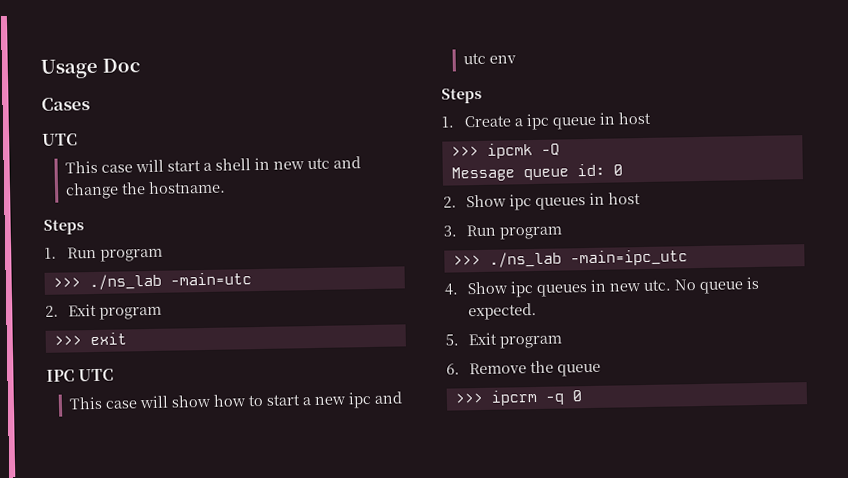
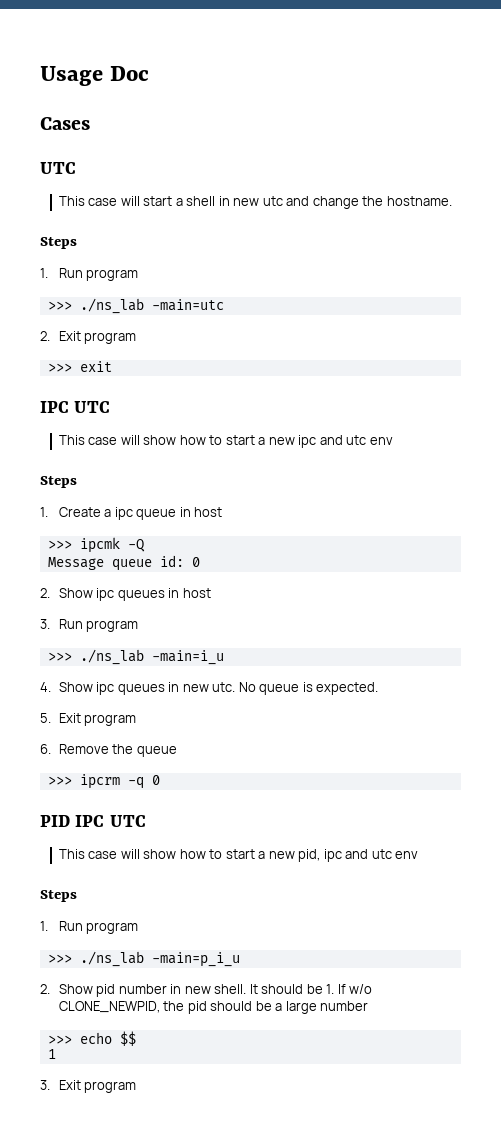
[569,249,688,267] -main=ipc_utc -> [151,650,224,665] -main=i_u
(582, 396) none -> [40,815,146,827] [58,849,419,862] [40,890,77,902] [40,921,139,934] [47,951,240,967] [40,984,373,997] [58,1001,369,1014] [47,1031,136,1046] [47,1049,56,1059] [40,1080,137,1093] // PID IPC UTC // This case will show how to start a new pid, ipc and utc env // Steps // 1. Run program // >>> ./ns_lab -main=p_i_u // 2. Show pid number in new shell. It should be 1. If w/o CLONE_NEWPID, the pid should be a large number // >>> echo $$ // 1 // 3. Exit program

